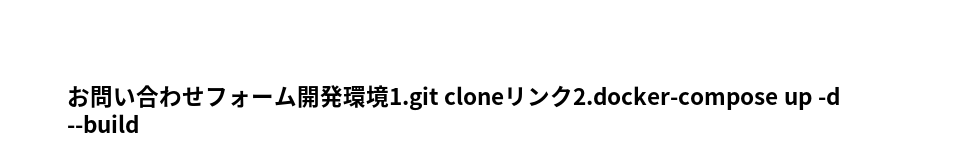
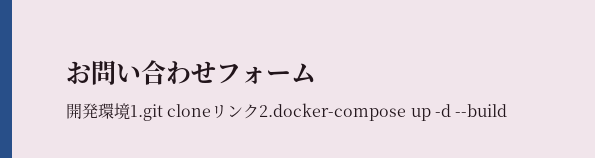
(297, 96) none -> (316, 73) //

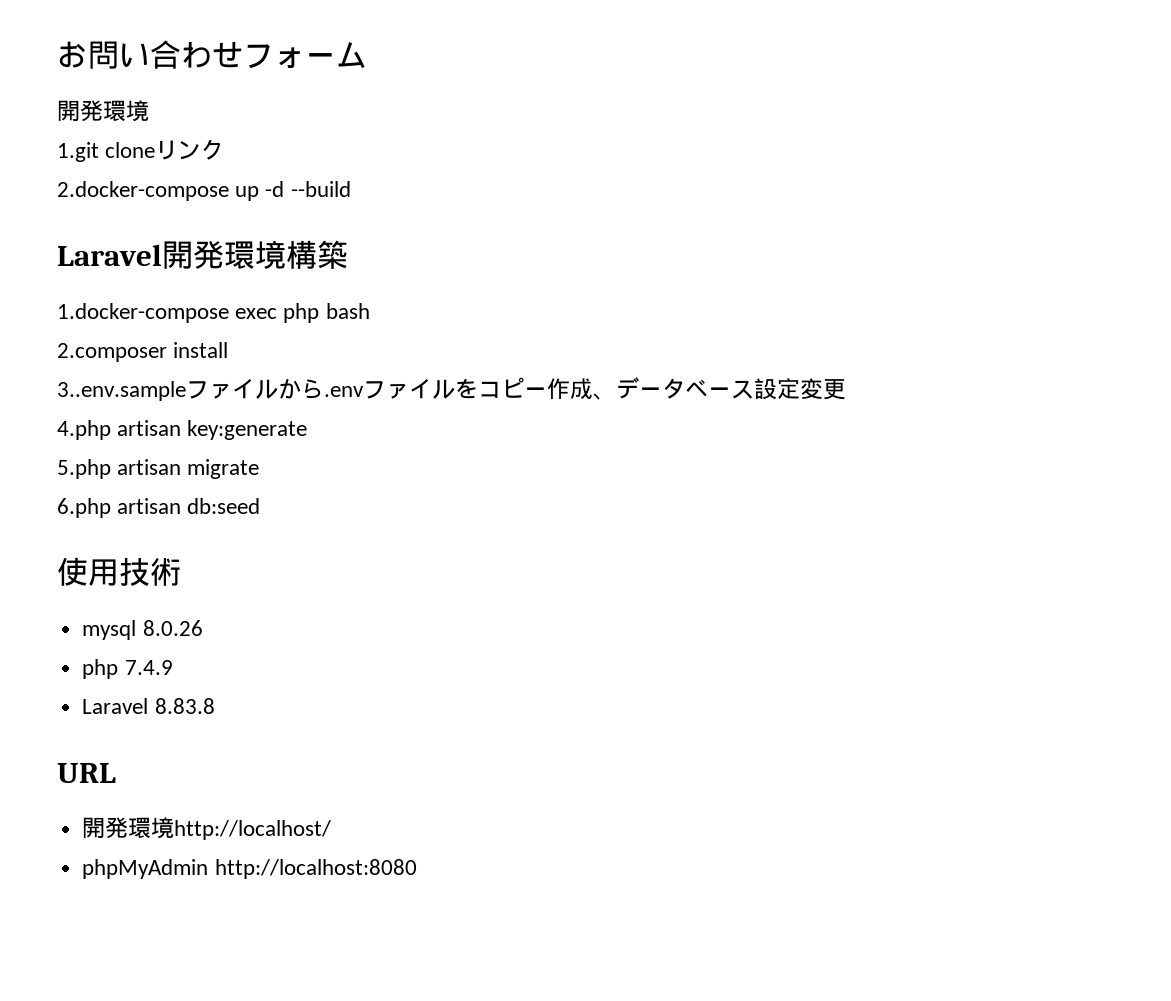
(130, 111) none -> (149, 111) //
(260, 111) none -> (225, 149) //
(508, 110) none -> [57,240,348,269] [57,303,370,323] [57,342,229,362] [57,377,846,401] [57,420,308,440] [57,459,260,479] [57,498,261,518] [57,557,181,586] [82,620,203,640] [82,659,173,679] [82,698,215,714] [57,763,116,783] [82,817,332,840] [82,859,417,879] // Laravel開発環境構築 // 1.docker-compose exec php bash // 2.composer install // 3..env.sampleファイルから.envファイルをコピー作成、データベース設定変更 // 4.php artisan key:generate // 5.php artisan migrate // 6.php artisan db:seed // 使用技術 // mysql 8.0.26 // php 7.4.9 // Laravel 8.83.8 // URL // 開発環境http://localhost/ // phpMyAdmin http://localhost:8080

